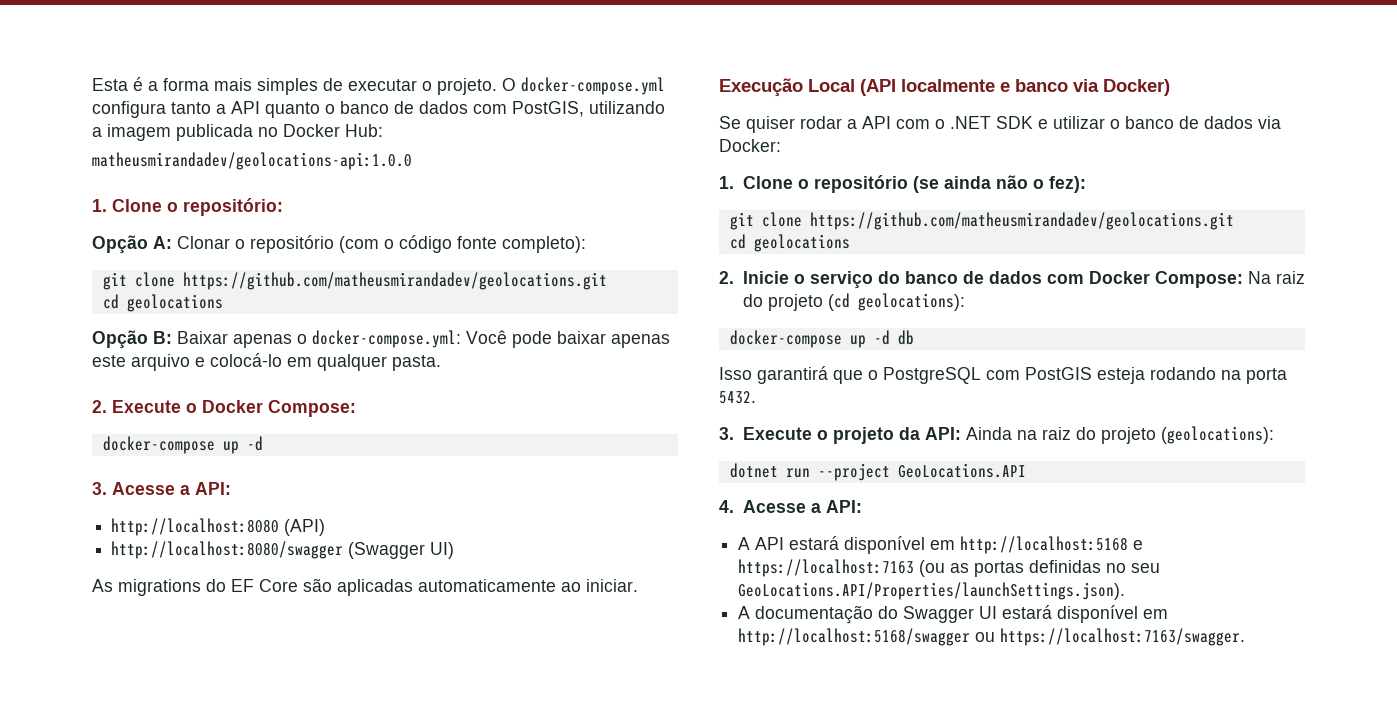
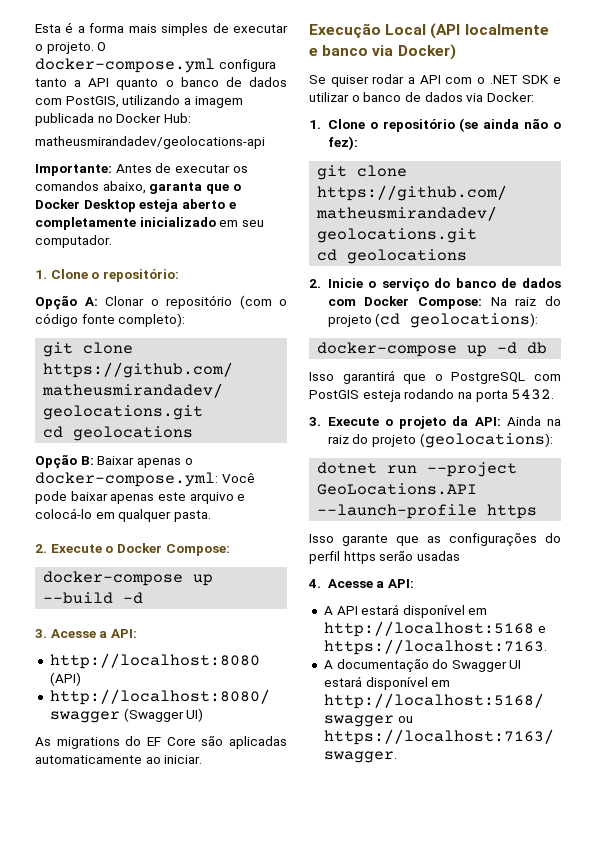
[92,152,412,170] matheusmirandadev/geolocations-api:1.0.0 -> [35,136,265,149] [35,163,248,176] [35,181,241,194] [35,199,236,212] [35,217,264,230] [35,235,112,248] matheusmirandadev/geolocations-api // Importante: Antes de executar os comandos abaixo, garanta que o Docker Desktop esteja aberto e completamente inicializado em seu computador.
(239, 447) none -> [43,592,114,604] --build
(1026, 470) none -> [317,504,538,519] [309,533,561,546] [309,551,460,564] --launch-profile https // Isso garante que as configurações do perfil https serão usadas
[738,559,1161,577] [738,582,1126,600] https://localhost:7163 (ou as portas definidas no seu GeoLocations.API/Properties/launchSettings.json). -> [323,639,547,655] https://localhost:7163.

